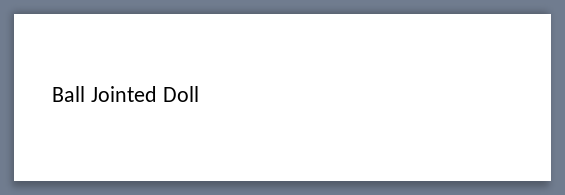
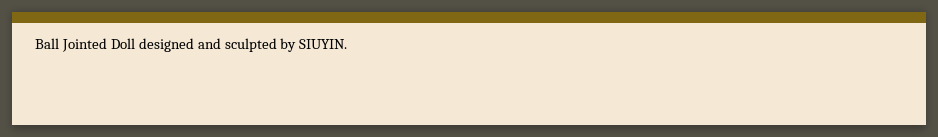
(199, 94) none -> [138,38,348,52] designed and sculpted by SIUYIN.

